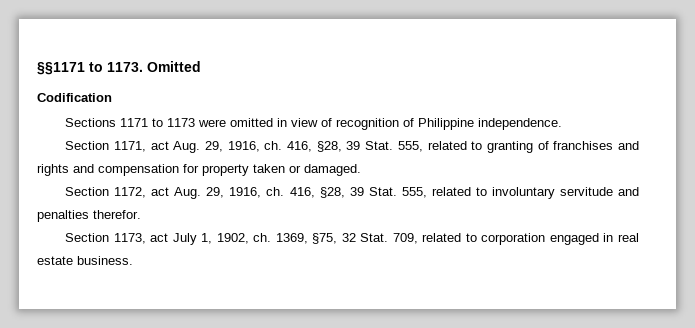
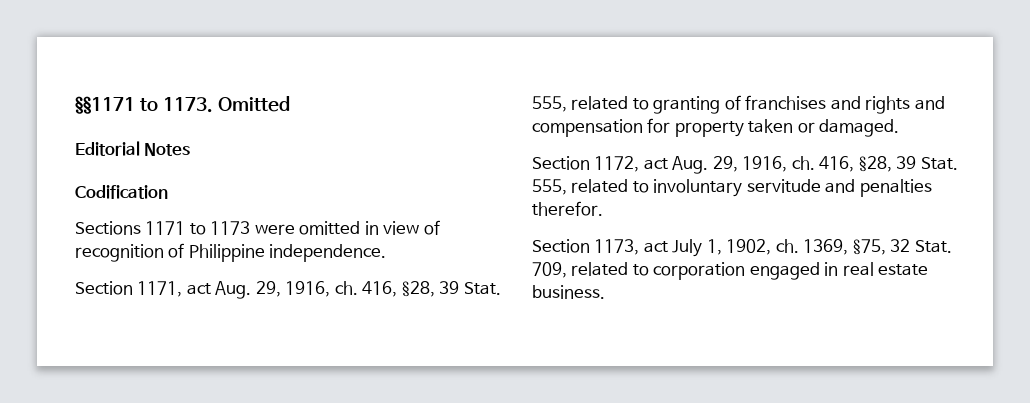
(201, 66) none -> [75,141,191,156] // Editorial Notes

